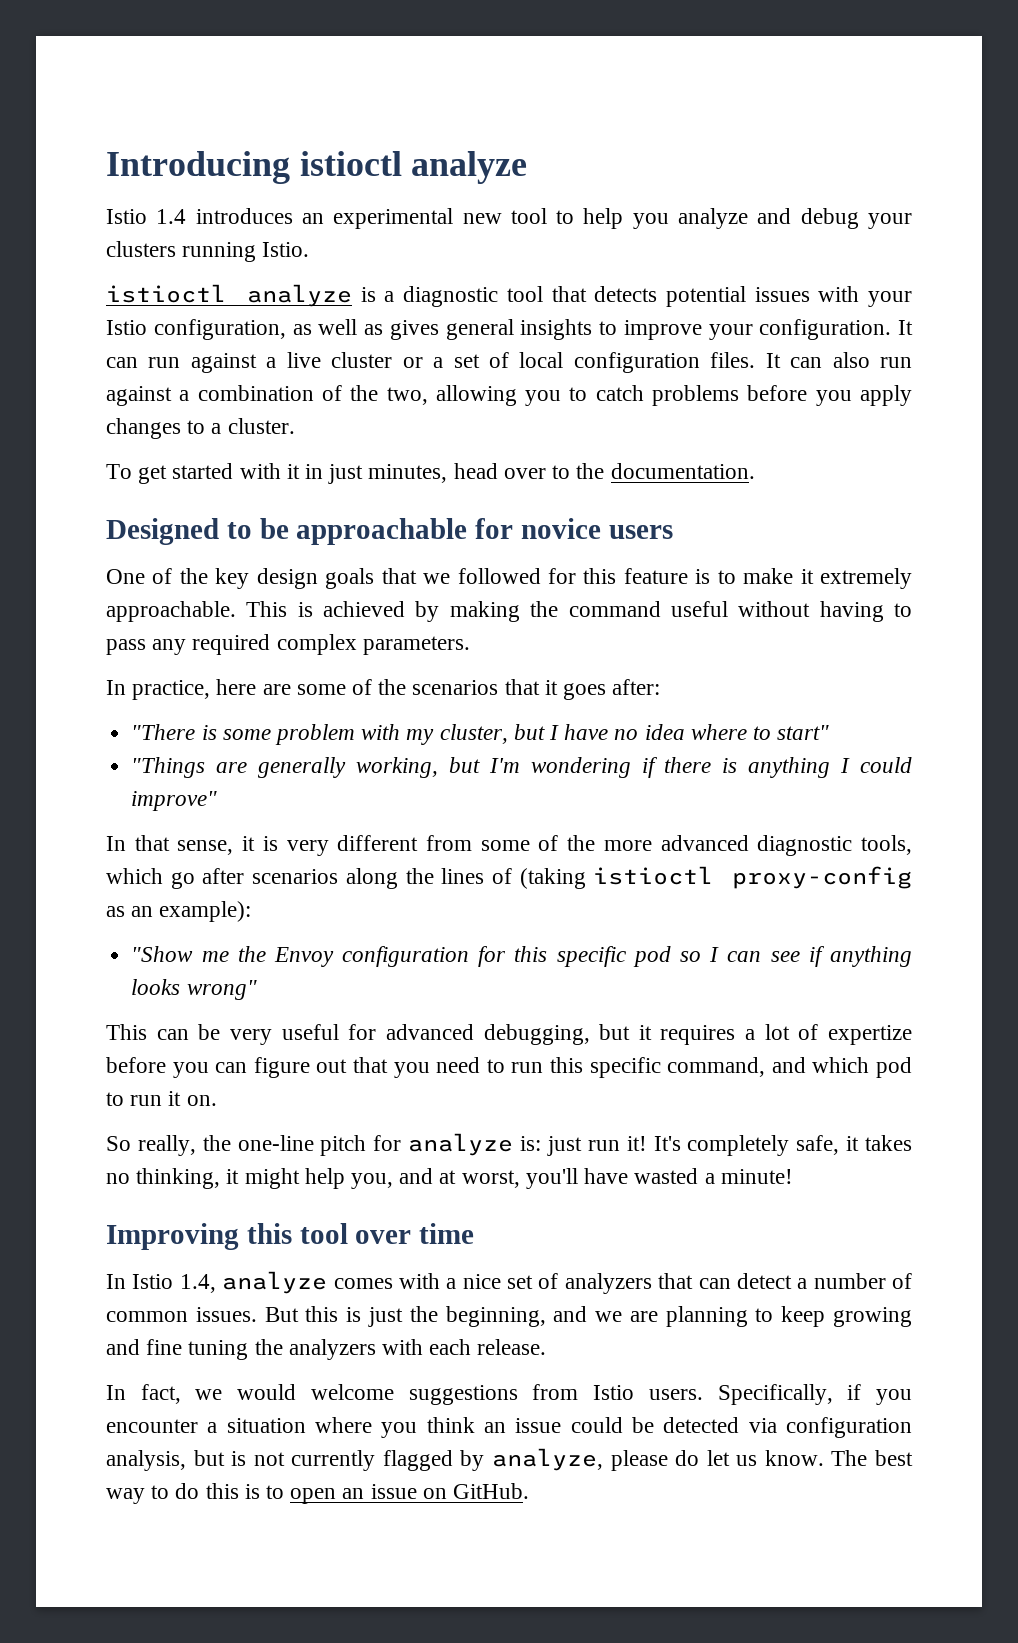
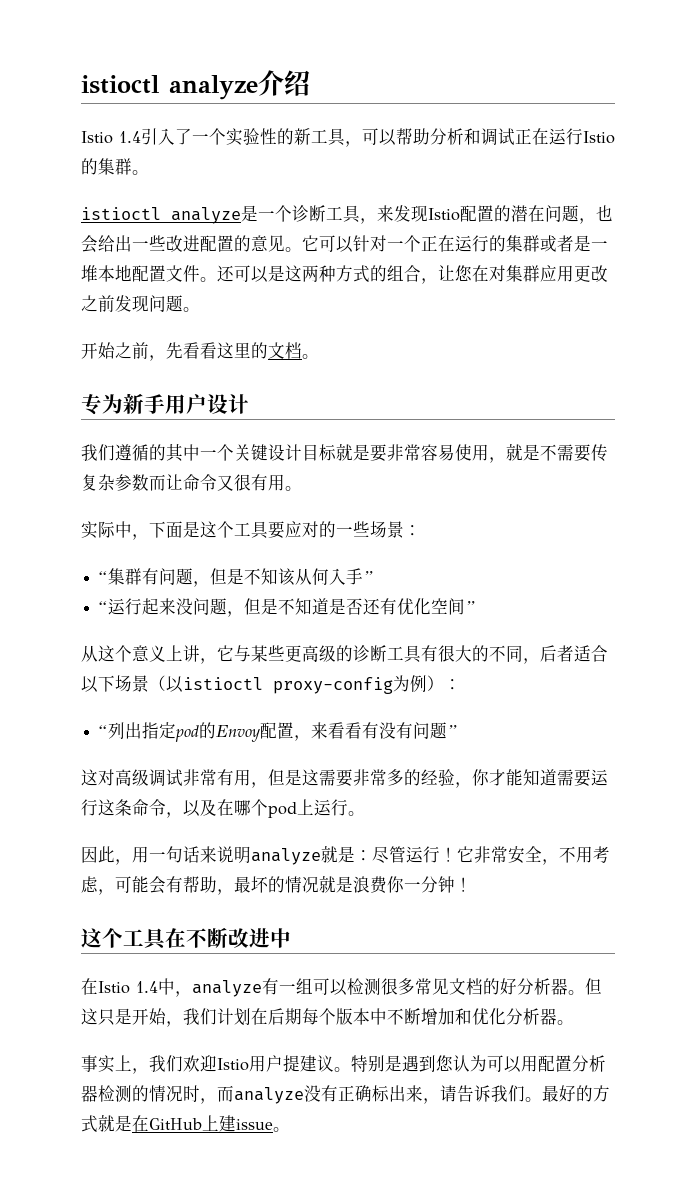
[106,151,528,184] [106,208,912,229] [106,241,310,262] [106,284,912,307] [106,319,913,340] [106,352,912,373] [106,385,912,406] [106,418,295,439] [106,463,755,484] [106,518,673,545] [106,568,912,589] [106,601,913,622] [106,634,470,655] [106,679,661,700] [131,724,830,745] [131,757,912,778] [131,791,218,811] [106,835,912,856] [106,866,913,889] [106,901,252,922] [131,946,913,967] [131,979,257,1000] [106,1024,912,1045] [106,1057,913,1078] [106,1091,217,1106] [106,1133,913,1156] [106,1168,793,1189] [106,1223,475,1250] [106,1271,912,1294] [106,1306,913,1327] [106,1339,547,1360] [106,1384,913,1405] [106,1417,912,1438] [106,1448,913,1471] [106,1483,530,1504] Introducing istioctl analyze // Istio 1.4 introduces an experimental new tool to help you analyze and debug your clusters running Istio. // istioctl analyze is a diagnostic tool that detects potential issues with your Istio configuration, as well as gives general insights to improve your configuration. It can run against a live cluster or a set of local configuration files. It can also run against a combination of the two, allowing you to catch problems before you apply changes to a cluster. // To get started with it in just minutes, head over to the documentation. // Designed to be approachable for novice users // One of the key design goals that we followed for this feature is to make it extremely approachable. This is achieved by making the command useful without having to pass any required complex parameters. // In practice, here are some of the scenarios that it goes after: // "There is some problem with my cluster, but I have no idea where to start" // "Things are generally working, but I'm wondering if there is anything I could improve" // In that sense, it is very different from some of the more advanced diagnostic tools, which go after scenarios along the lines of (taking istioctl proxy-config as an example): // "Show me the Envoy configuration for this specific pod so I can see if anything looks wrong" // This can be very useful for advanced debugging, but it requires a lot of expertize before you can figure out that you need to run this specific command, and which pod to run it on. // So really, the one-line pitch for analyze is: just run it! It's completely safe, it takes no thinking, it might help you, and at worst, you'll have wasted a minute! // Improving this tool over time // In Istio 1.4, analyze comes with a nice set of analyzers that can detect a number of common issues. But this is just the beginning, and we are planning to keep growing and fine tuning the analyzers with each release. // In fact, we would welcome suggestions from Istio users. Specifically, if you encounter a situation where you think an issue could be detected via configuration analysis, but is not currently flagged by analyze, please do let us know. The best way to do this is to open an issue on GitHub. -> [81,70,310,100] [81,128,615,147] [81,158,149,175] [81,205,613,224] [81,235,608,253] [81,265,608,284] [81,295,200,312] [81,342,319,361] [81,393,249,415] [81,444,608,463] [81,474,302,491] [81,521,421,540] [99,568,374,587] [99,598,476,617] [81,645,608,664] [81,675,461,694] [99,722,458,742] [81,769,608,788] [81,799,365,818] [81,846,610,865] [81,876,472,895] [81,927,291,950] [81,978,602,997] [81,1008,574,1027] [81,1055,606,1074] [81,1085,610,1104] [81,1115,290,1133] istioctl analyze介绍 // Istio 1.4引入了一个实验性的新工具，可以帮助分析和调试正在运行Istio的集群。 // istioctl analyze是一个诊断工具，来发现Istio配置的潜在问题，也会给出一些改进配置的意见。它可以针对一个正在运行的集群或者是一堆本地配置文件。还可以是这两种方式的组合，让您在对集群应用更改之前发现问题。 // 开始之前，先看看这里的文档。 // 专为新手用户设计 // 我们遵循的其中一个关键设计目标就是要非常容易使用，就是不需要传复杂参数而让命令又很有用。 // 实际中，下面是这个工具要应对的一些场景： // “集群有问题，但是不知该从何入手” // “运行起来没问题，但是不知道是否还有优化空间” // 从这个意义上讲，它与某些更高级的诊断工具有很大的不同，后者适合以下场景（以istioctl proxy-config为例）： // “列出指定pod的Envoy配置，来看看有没有问题” // 这对高级调试非常有用，但是这需要非常多的经验，你才能知道需要运行这条命令，以及在哪个pod上运行。 // 因此，用一句话来说明analyze就是：尽管运行！它非常安全，不用考虑，可能会有帮助，最坏的情况就是浪费你一分钟！ // 这个工具在不断改进中 // 在Istio 1.4中，analyze有一组可以检测很多常见文档的好分析器。但这只是开始，我们计划在后期每个版本中不断增加和优化分析器。 // 事实上，我们欢迎Istio用户提建议。特别是遇到您认为可以用配置分析器检测的情况时，而analyze没有正确标出来，请告诉我们。最好的方式就是在GitHub上建issue。

